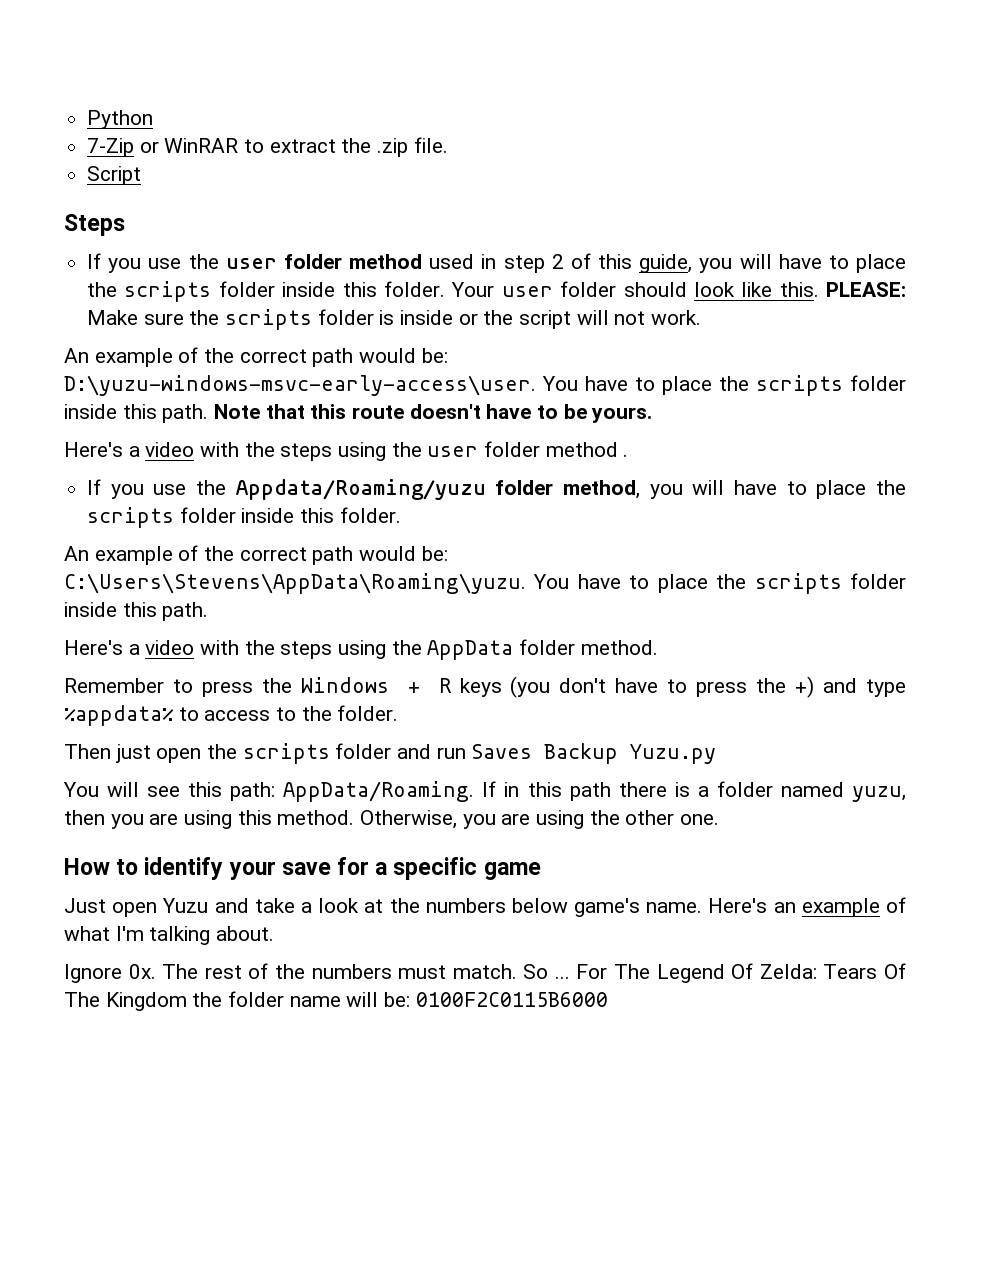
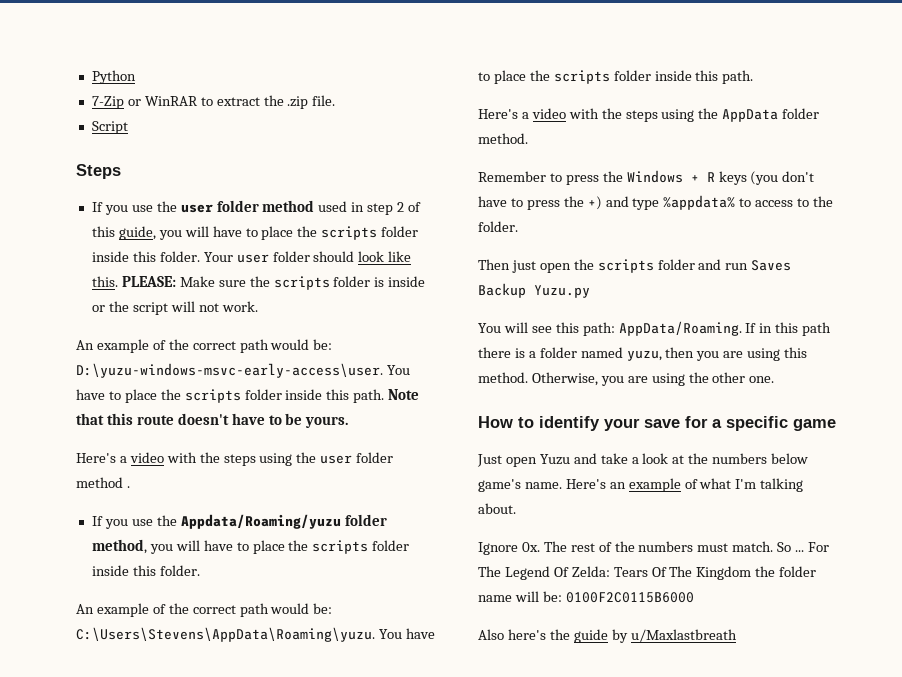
(608, 999) none -> [478,629,737,643] // Also here's the guide by u/Maxlastbreath

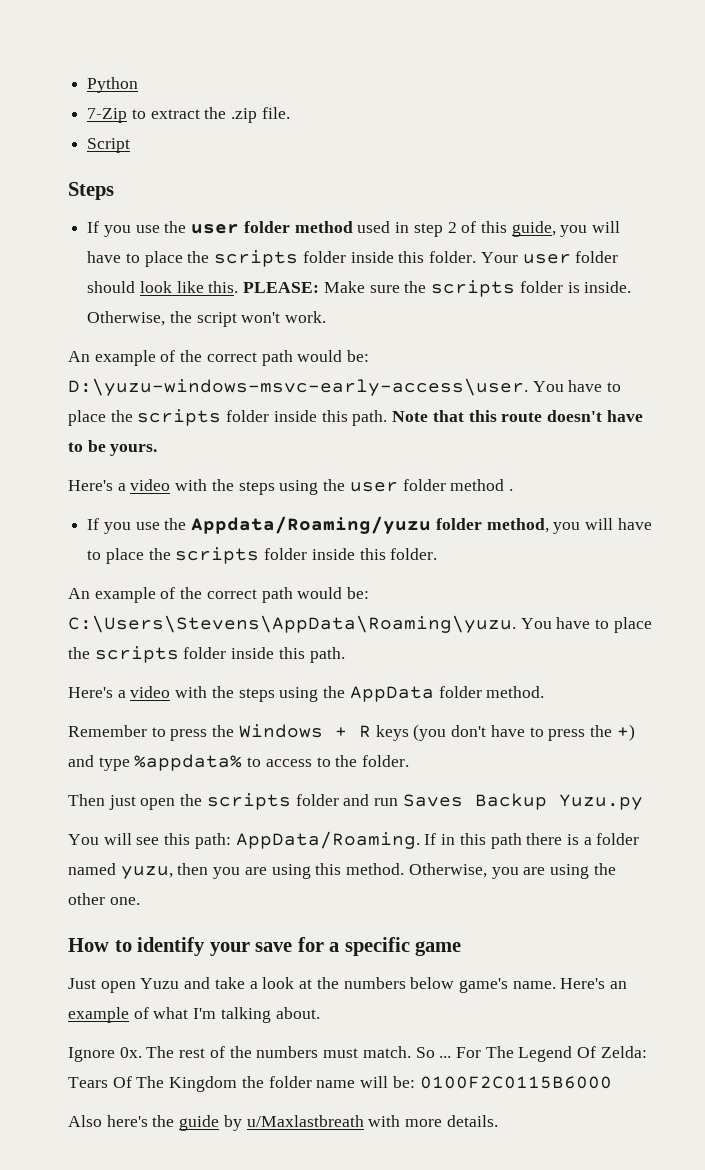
[127,96,198,106] or WinRAR -> (128, 115) none
[388,276,426,287] [91,301,219,315] inside or the script will not -> [584,281,632,293] [87,311,281,327] inside. Otherwise, the script won't
(737, 635) none -> [368,1115,498,1127] with more details.

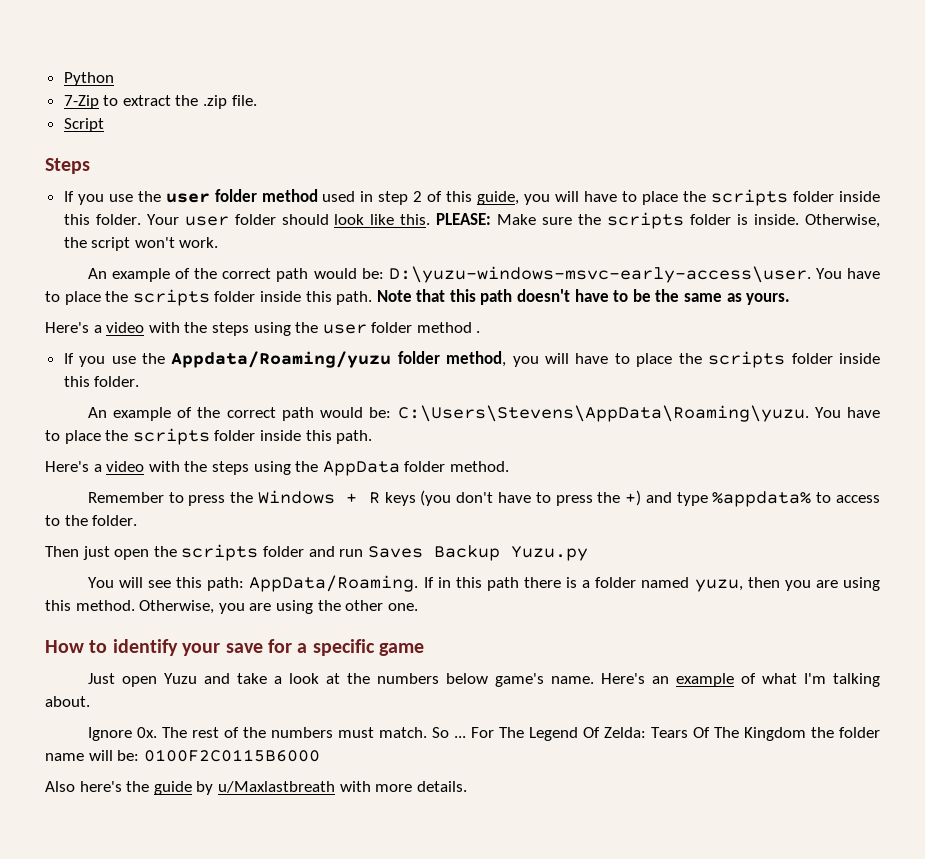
[501,412,543,422] route -> [480,289,513,305] path
(106, 446) none -> [655,289,742,302] the same as

